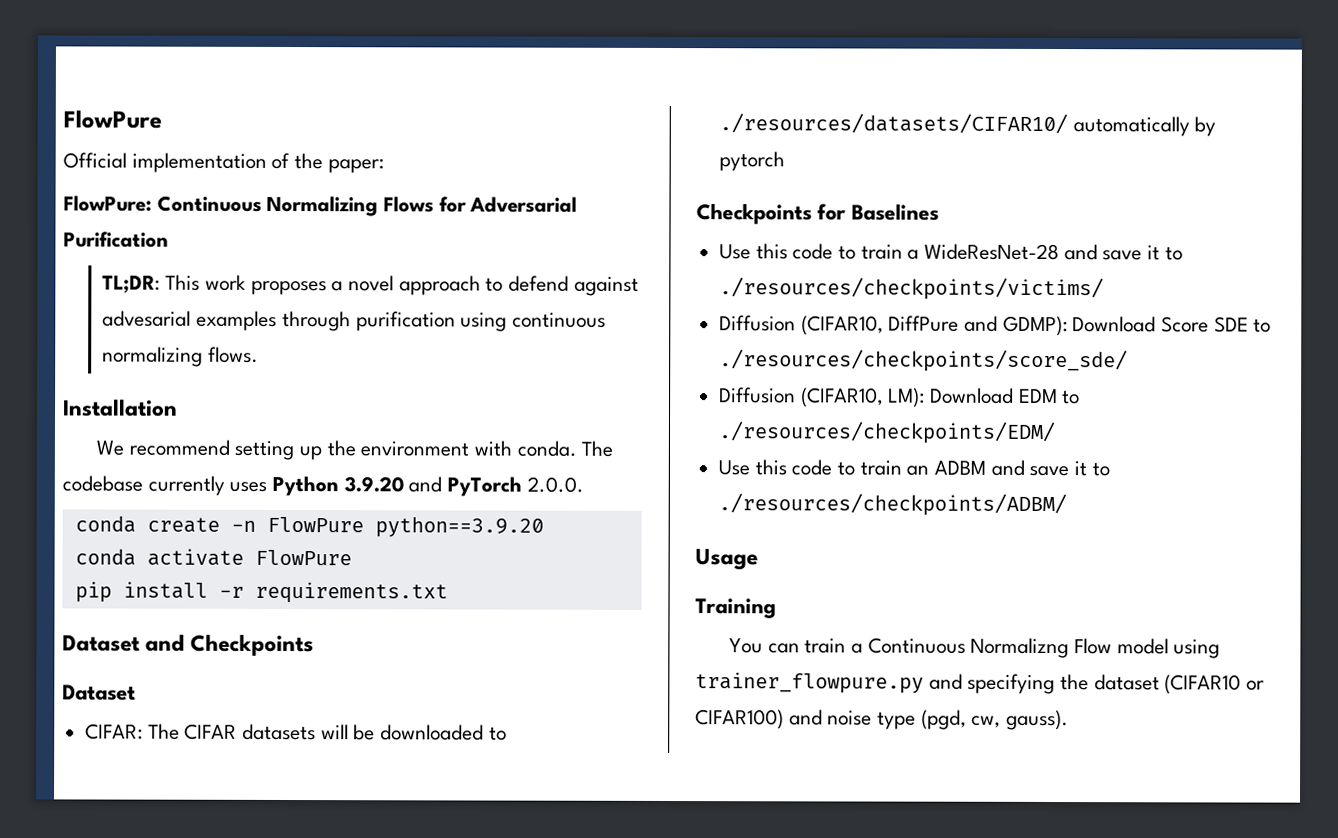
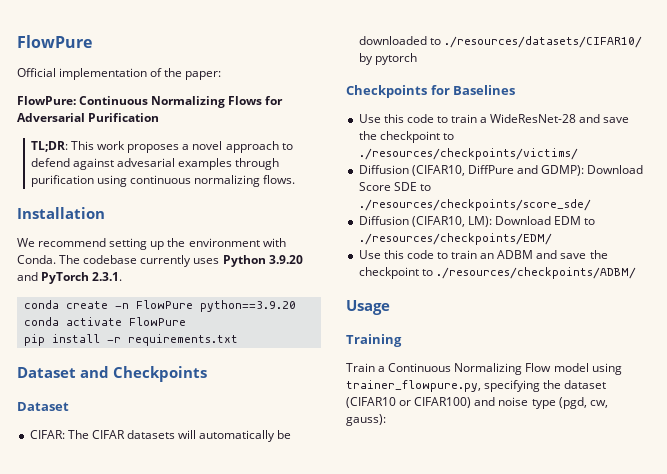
[516,440,577,457] conda. -> [17,255,56,264] Conda.
[526,476,584,493] 2.0.0. -> [92,272,123,281] 2.3.1.
(349, 732) none -> [199,430,276,442] automatically
[1072,116,1190,137] automatically -> (642, 42) none
[1147,245,1161,261] it -> [358,131,440,143] the checkpoint
[1074,461,1088,477] it -> [589,250,608,259] [358,267,419,279] the checkpoint
[728,638,847,654] You can train -> [346,363,375,372] Train
[970,637,1070,659] Normalizng -> [454,363,523,375] Normalizing
[695,672,963,694] trainer_flowpure.py and -> [346,380,481,392] trainer_flowpure.py,
[1006,709,1070,731] gauss). -> [346,414,386,426] gauss):

